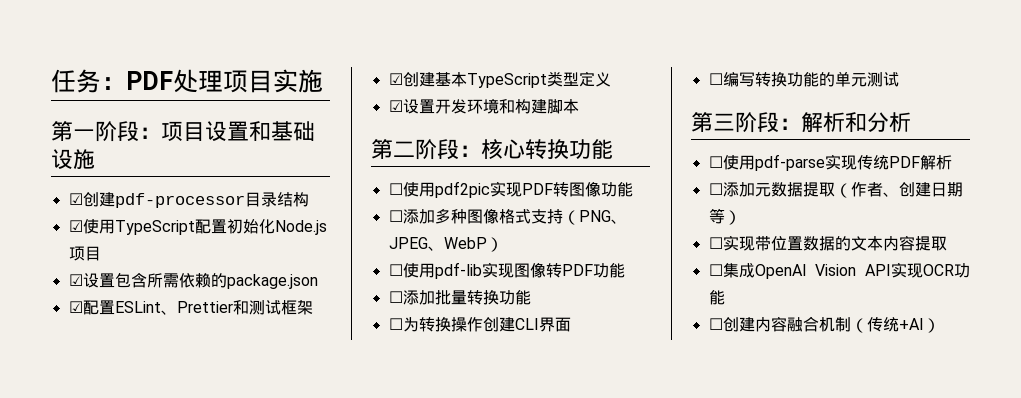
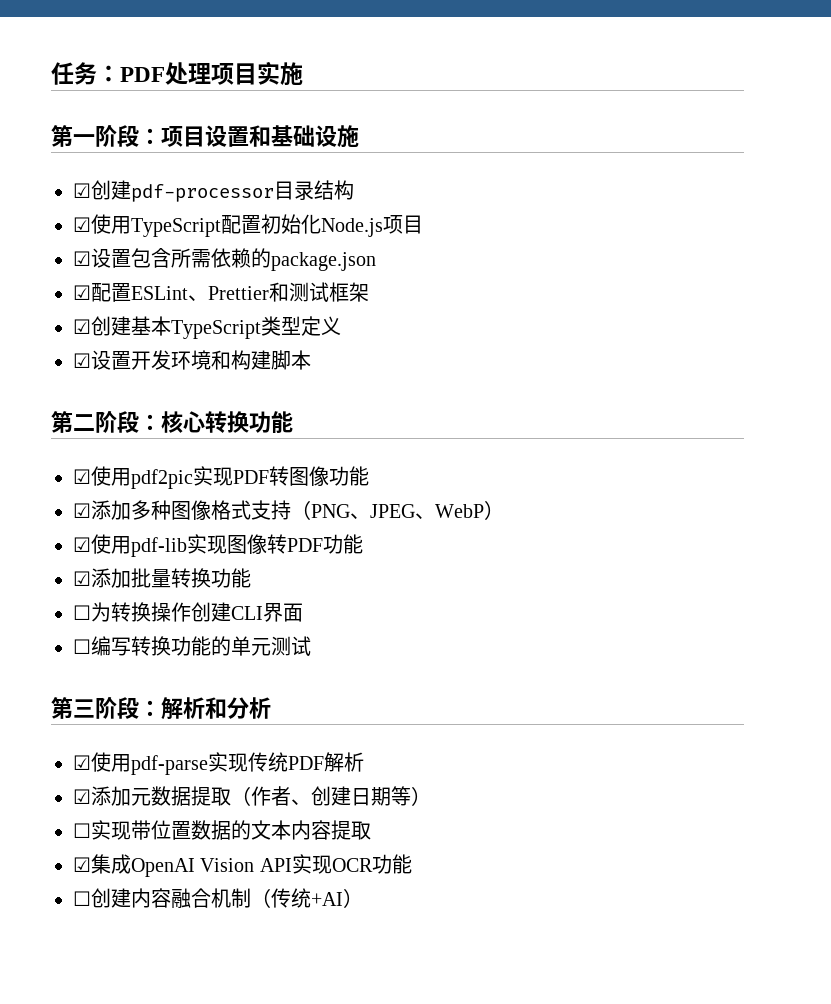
[388,183,403,195] ☐ -> [73,469,91,484] ☑
[388,210,403,222] ☐ -> [73,503,91,518] ☑
[388,264,403,276] ☐ -> [73,537,91,552] ☑
[388,291,403,303] ☐ -> [73,571,91,586] ☑
[708,156,723,168] ☐ -> [73,755,91,770] ☑
[708,183,723,195] ☐ -> [73,789,91,804] ☑
[708,264,723,276] ☐ -> [73,857,91,872] ☑

